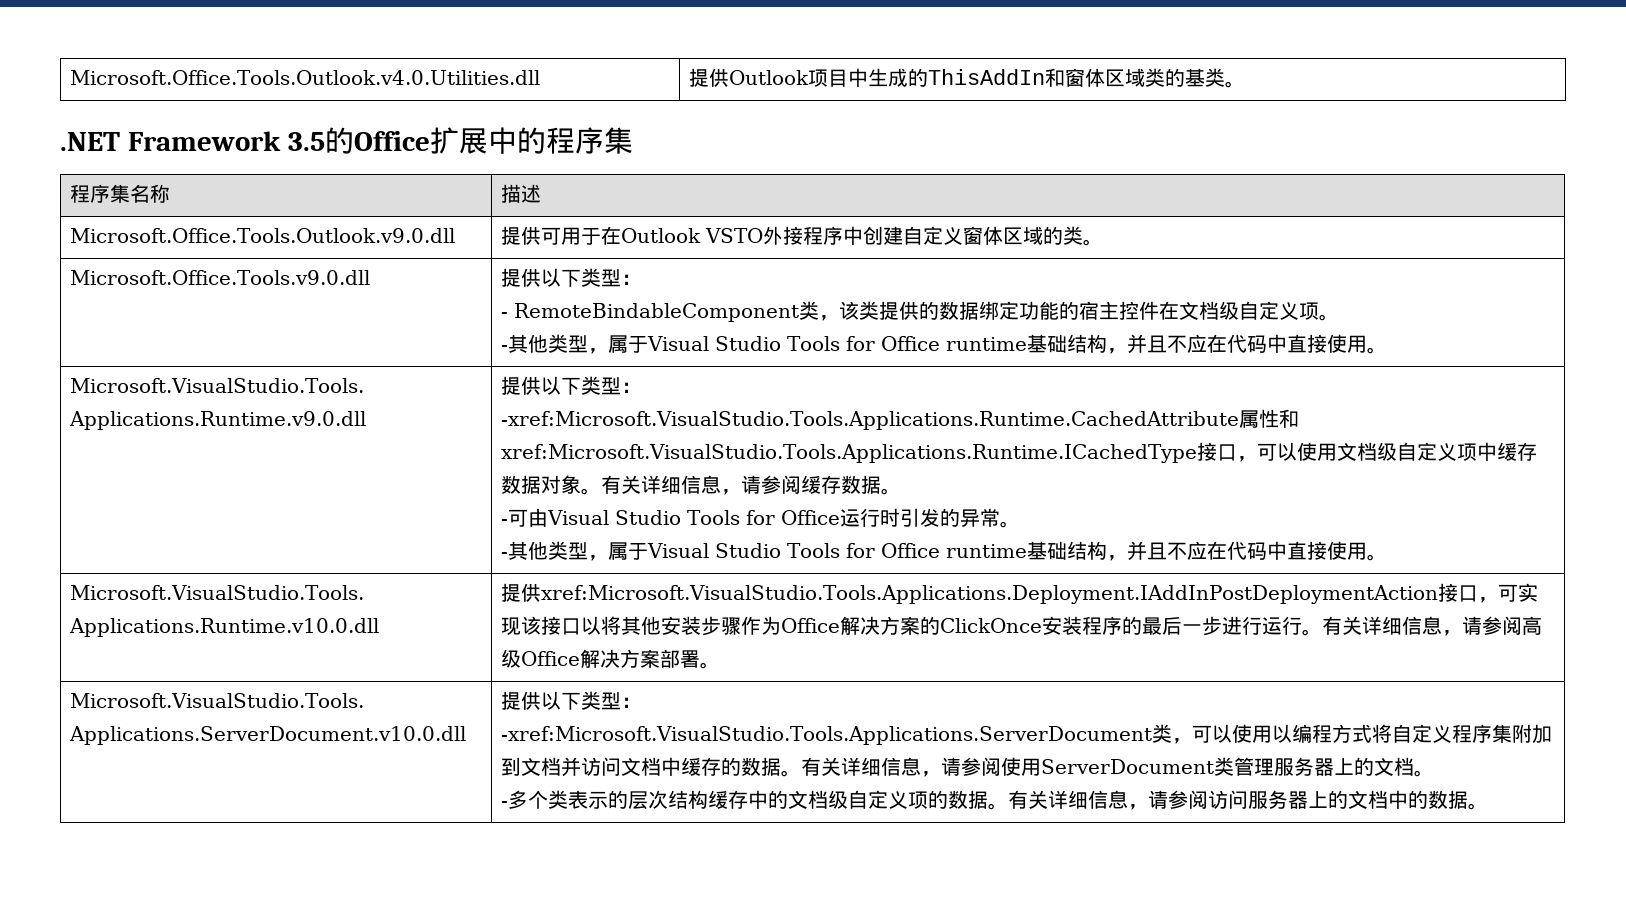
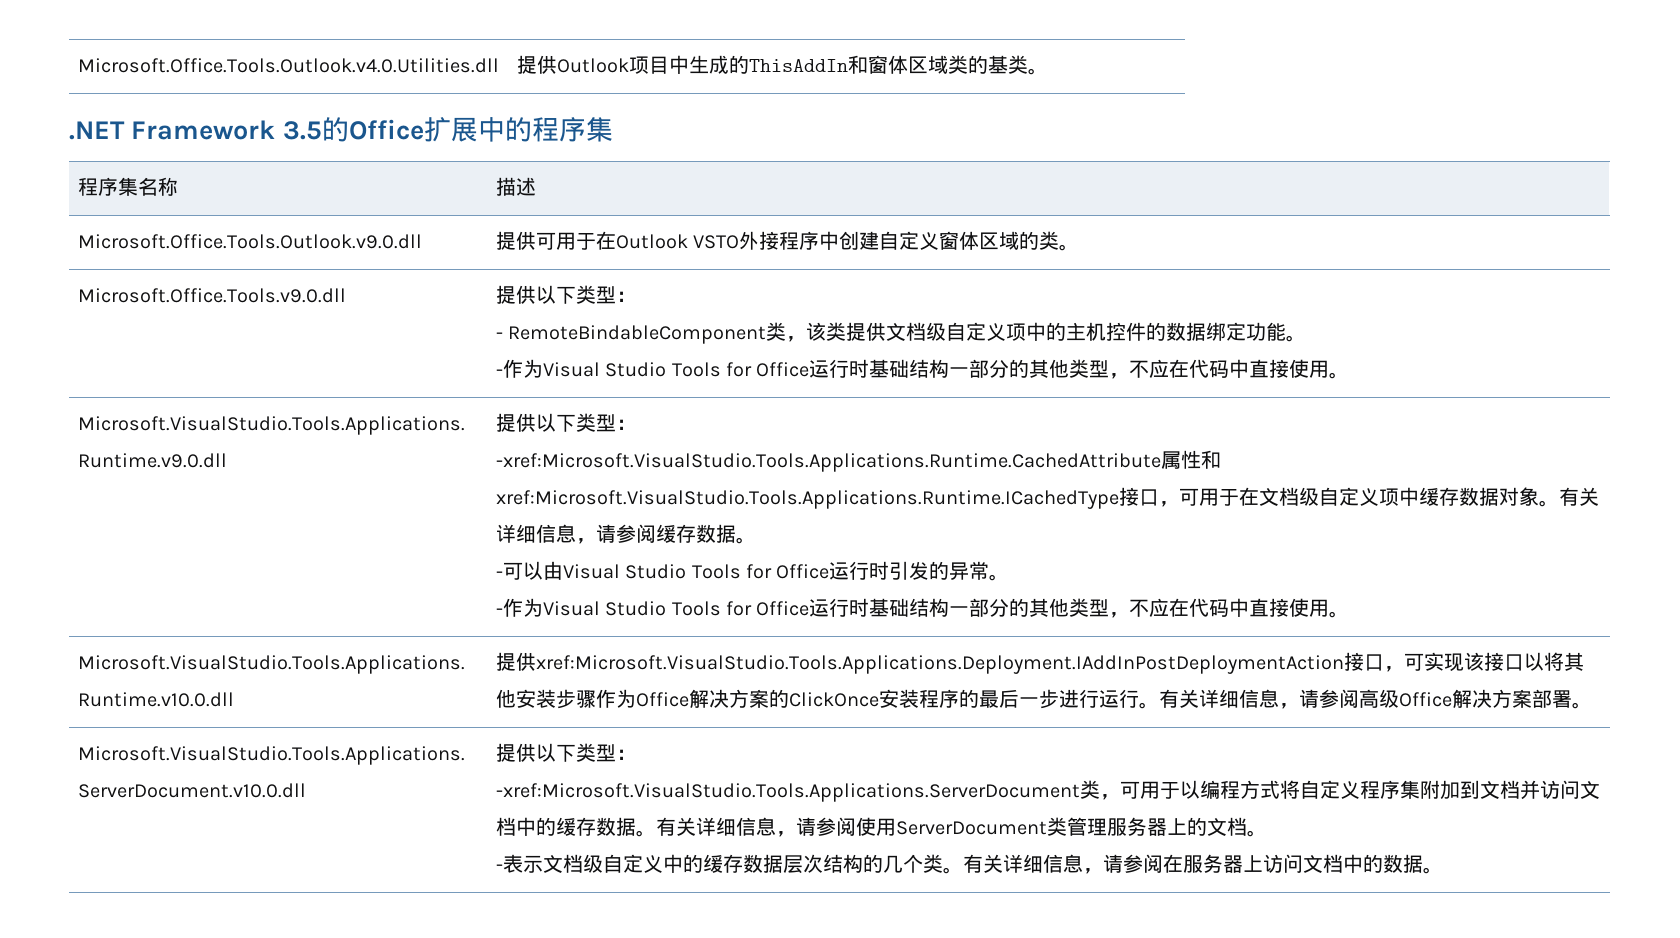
[919,301,1340,321] [501,334,1168,354] 的数据绑定功能的宿主控件在文档级自定义项。 // -其他类型，属于Visual Studio Tools for Office runtime基础结构，并且 -> [886,322,1307,342] [495,359,1130,379] 文档级自定义项中的主机控件的数据绑定功能。 // -作为Visual Studio Tools for Office运行时基础结构一部分的其他类型，
[1277,442,1338,461] 以使用 -> [1198,487,1259,506] 用于在
(529, 518) none -> [522,561,543,580] 以
[508,541,1168,561] 其他类型，属于Visual Studio Tools for Office runtime基础结构，并且 -> [502,598,1130,618] 作为Visual Studio Tools for Office运行时基础结构一部分的其他类型，
[1212,724,1273,743] 以使用 -> [1139,781,1180,799] 用于
[681,757,742,776] 缓存的 -> [535,817,596,836] 的缓存
[508,790,1349,810] 多个类表示的层次结构缓存中的文档级自定义项的数据。有关详细信息，请参阅访问服务器上的 -> [502,854,1303,874] 表示文档级自定义中的缓存数据层次结构的几个类。有关详细信息，请参阅在服务器上访问

